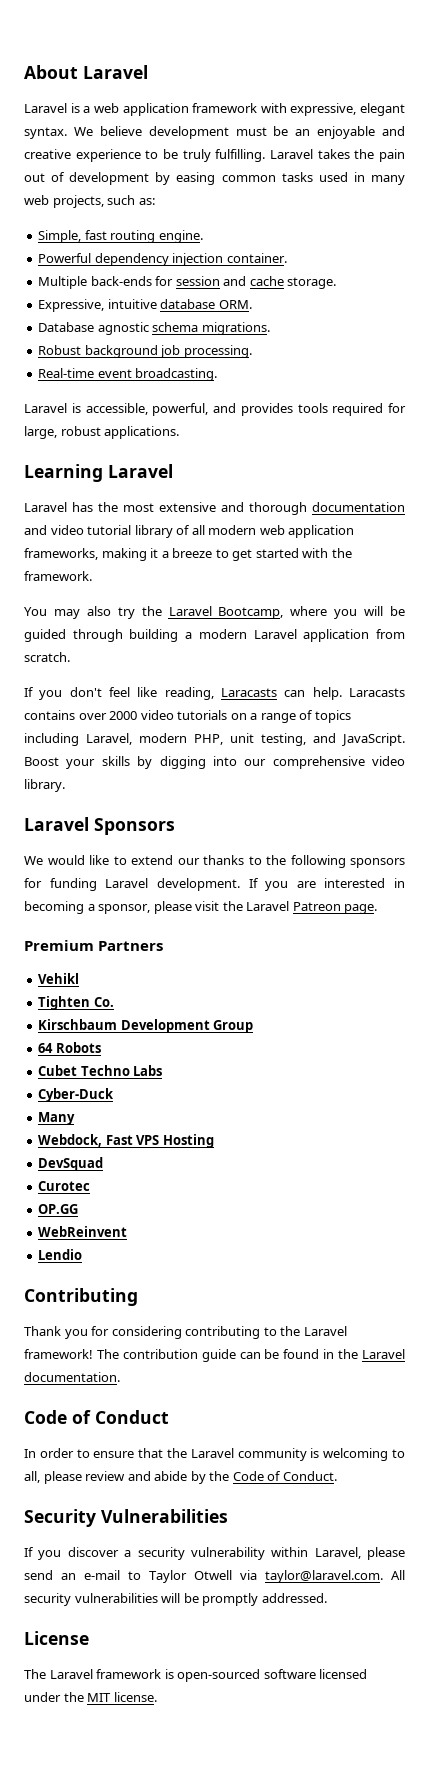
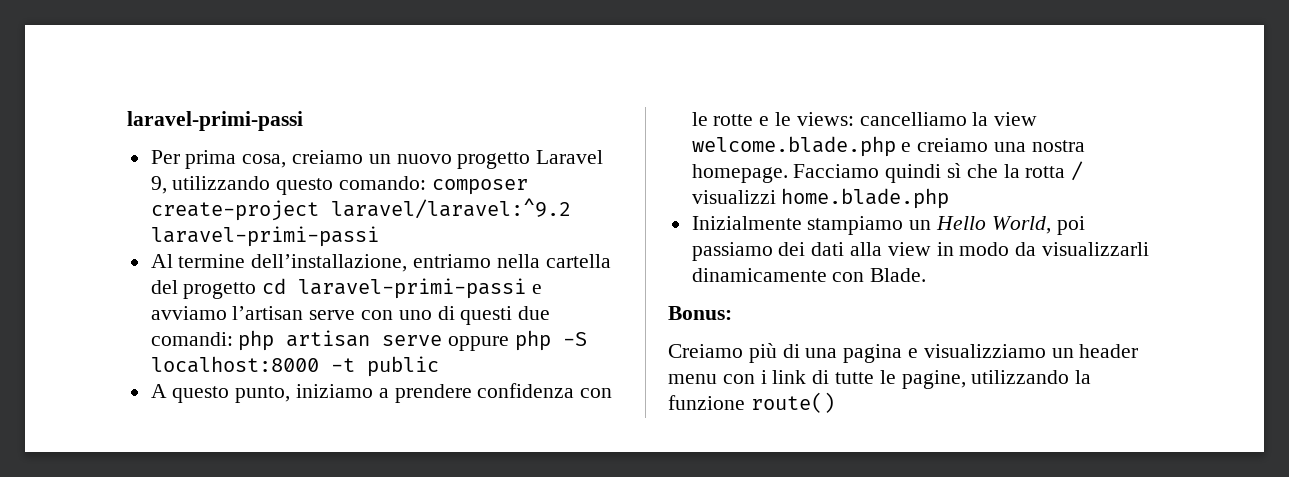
[24,65,148,79] [24,103,405,116] [24,126,405,139] [24,149,405,162] [24,172,405,185] [24,195,155,208] [38,230,203,243] [38,253,287,266] [38,276,337,289] [38,299,252,312] [38,322,270,335] [38,345,252,358] [38,368,218,381] [24,403,406,416] [24,426,180,439] [24,464,173,482] [24,502,405,515] [24,525,355,538] [24,548,352,561] [24,571,92,581] [24,606,405,619] [24,629,406,642] [24,652,70,662] [24,687,405,700] [24,710,351,723] [24,733,405,746] [24,756,405,769] [24,779,65,792] [24,817,175,835] [24,855,405,868] [24,878,405,891] [24,901,378,914] [24,940,164,951] [38,973,80,984] [38,996,114,1010] [38,1019,254,1033] [38,1042,101,1053] [38,1065,163,1076] [38,1088,115,1102] [38,1112,76,1125] [38,1134,214,1148] [38,1157,104,1171] [38,1181,91,1191] [38,1204,79,1214] [38,1226,128,1237] [38,1249,83,1260] [24,1288,138,1306] [24,1326,347,1339] [24,1349,405,1362] [24,1372,120,1382] [24,1410,169,1424] [24,1448,406,1461] [24,1471,337,1484] [24,1509,228,1527] [24,1547,405,1560] [24,1570,405,1583] [24,1593,327,1606] [24,1631,89,1645] [24,1669,368,1682] [24,1692,157,1702] About Laravel // Laravel is a web application framework with expressive, elegant syntax. We believe development must be an enjoyable and creative experience to be truly fulfilling. Laravel takes the pain out of development by easing common tasks used in many web projects, such as: // Simple, fast routing engine. // Powerful dependency injection container. // Multiple back-ends for session and cache storage. // Expressive, intuitive database ORM. // Database agnostic schema migrations. // Robust background job processing. // Real-time event broadcasting. // Laravel is accessible, powerful, and provides tools required for large, robust applications. // Learning Laravel // Laravel has the most extensive and thorough documentation and video tutorial library of all modern web application frameworks, making it a breeze to get started with the framework. // You may also try the Laravel Bootcamp, where you will be guided through building a modern Laravel application from scratch. // If you don't feel like reading, Laracasts can help. Laracasts contains over 2000 video tutorials on a range of topics including Laravel, modern PHP, unit testing, and JavaScript. Boost your skills by digging into our comprehensive video library. // Laravel Sponsors // We would like to extend our thanks to the following sponsors for funding Laravel development. If you are interested in becoming a sponsor, please visit the Laravel Patreon page. // Premium Partners // Vehikl // Tighten Co. // Kirschbaum Development Group // 64 Robots // Cubet Techno Labs // Cyber-Duck // Many // Webdock, Fast VPS Hosting // DevSquad // Curotec // OP.GG // WebReinvent // Lendio // Contributing // Thank you for considering contributing to the Laravel framework! The contribution guide can be found in the Laravel documentation. // Code of Conduct // In order to ensure that the Laravel community is welcoming to all, please review and abide by the Code of Conduct. // Security Vulnerabilities // If you discover a security vulnerability within Laravel, please send an e-mail to Taylor Otwell via taylor@laravel.com. All security vulnerabilities will be promptly addressed. // License // The Laravel framework is open-sourced software licensed under the MIT license. -> [127,111,303,131] [150,150,604,169] [150,176,528,195] [150,198,571,221] [150,226,379,247] [150,254,611,272] [150,278,543,299] [150,306,551,325] [150,330,588,351] [150,356,439,377] [150,383,613,403] [691,112,1038,126] [691,136,1085,157] [691,161,1084,183] [691,188,950,209] [691,216,1085,235] [691,242,1150,261] [691,268,927,282] [668,306,732,320] [668,343,1139,363] [668,370,1092,389] [668,392,835,413] laravel-primi-passi // Per prima cosa, creiamo un nuovo progetto Laravel 9, utilizzando questo comando: composer create-project laravel/laravel:^9.2 laravel-primi-passi // Al termine dell’installazione, entriamo nella cartella del progetto cd laravel-primi-passi e avviamo l’artisan serve con uno di questi due comandi: php artisan serve oppure php -S localhost:8000 -t public // A questo punto, iniziamo a prendere confidenza con le rotte e le views: cancelliamo la view welcome.blade.php e creiamo una nostra homepage. Facciamo quindi sì che la rotta / visualizzi home.blade.php // Inizialmente stampiamo un Hello World, poi passiamo dei dati alla view in modo da visualizzarli dinamicamente con Blade. // Bonus: // Creiamo più di una pagina e visualizziamo un header menu con i link di tutte le pagine, utilizzando la funzione route()

